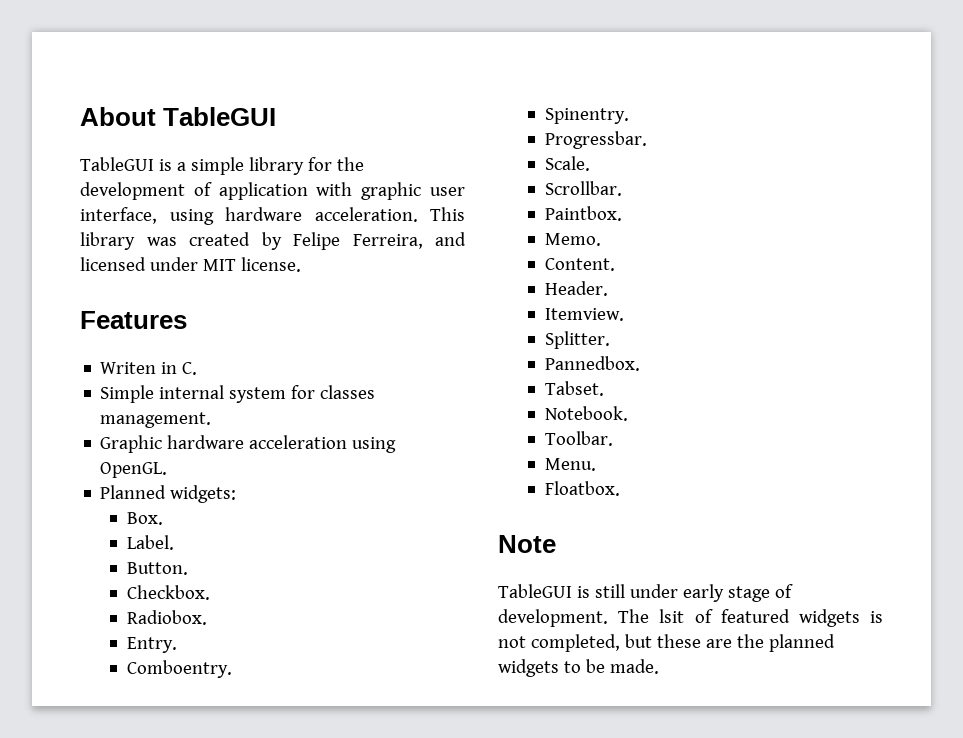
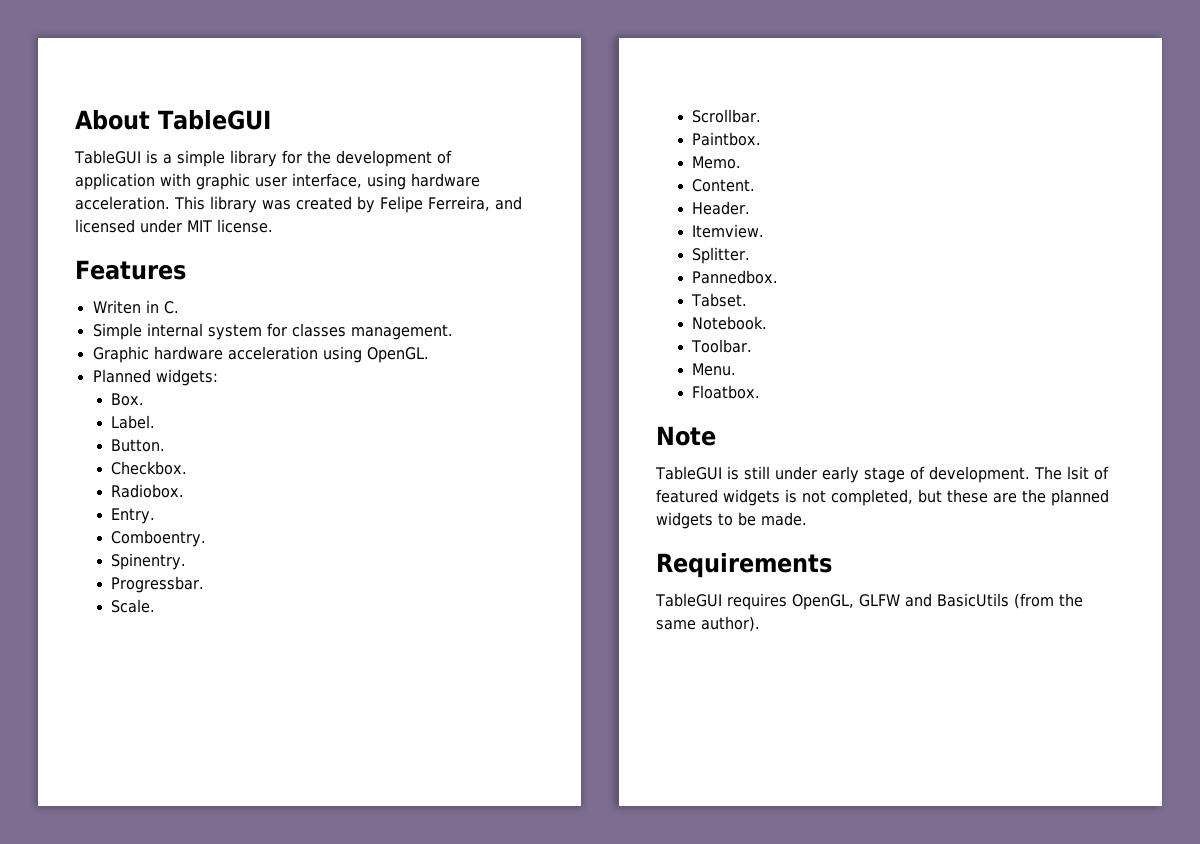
(659, 666) none -> [656,553,832,578] [655,593,1083,610] [656,616,760,632] // Requirements // TableGUI requires OpenGL, GLFW and BasicUtils (from the same author).

